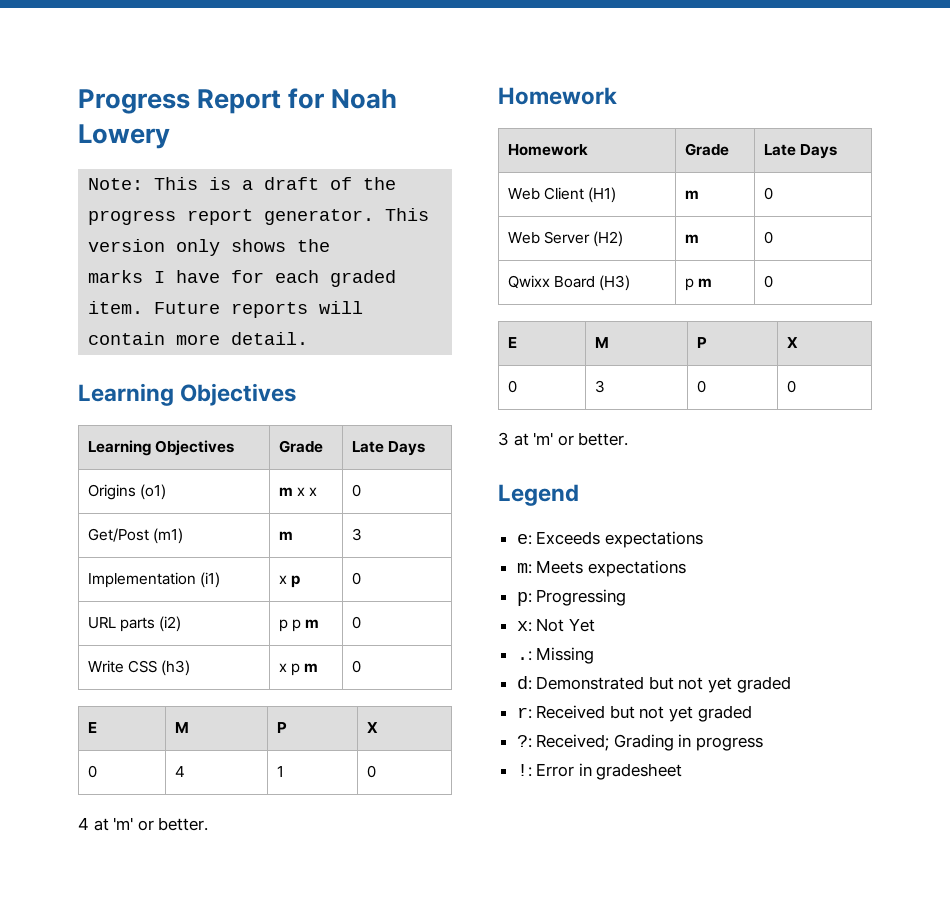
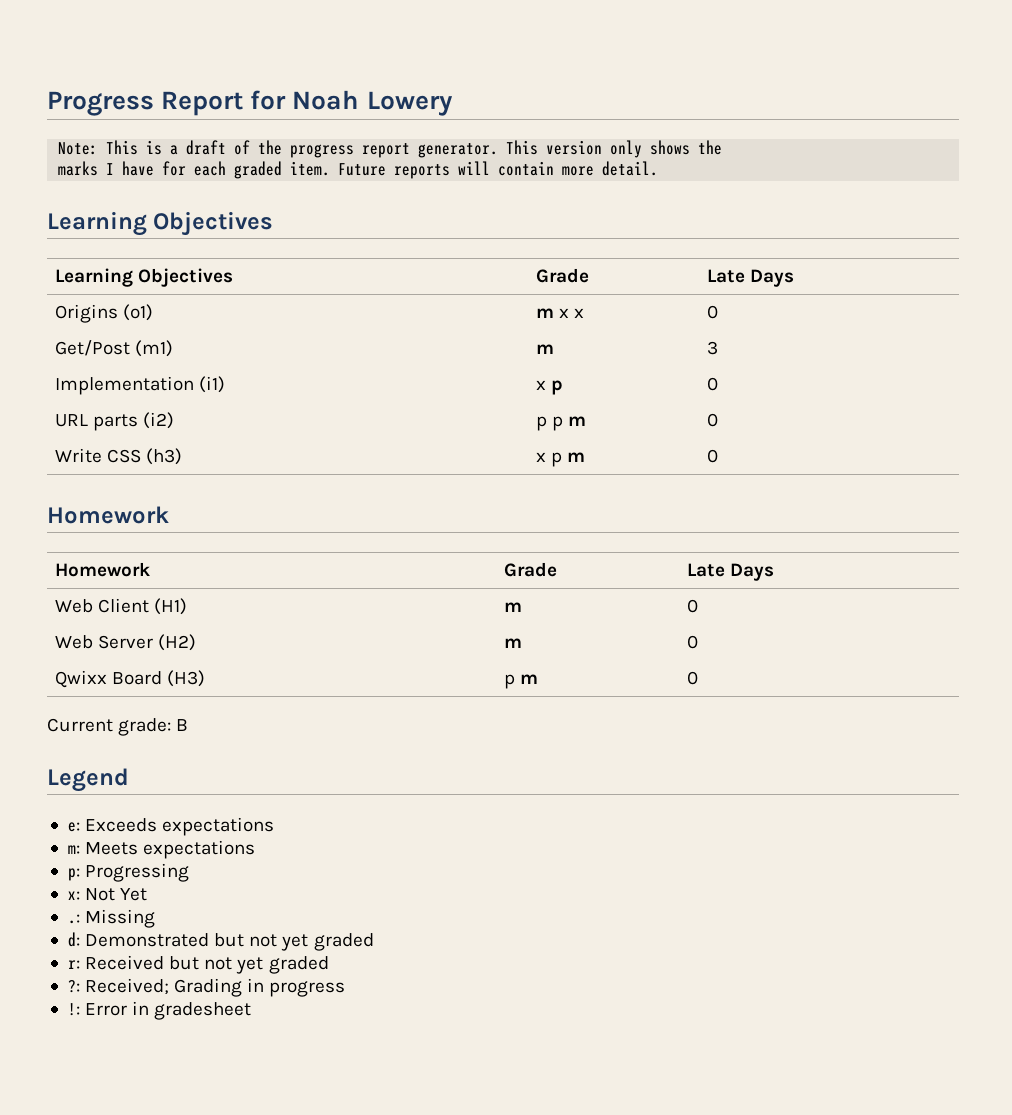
[87,722,97,733] [174,722,189,733] [276,722,287,733] [366,722,378,733] [87,765,97,778] [174,766,185,777] [276,766,284,777] [366,765,376,778] [78,817,209,831] // E | M | P | X // 0 | 4 | 1 | 0 // 4 at 'm' or better. -> (718, 456) none
[507,337,517,348] [594,337,609,348] [696,337,707,348] [786,337,798,348] [507,380,517,393] [594,380,605,393] [696,380,706,393] [786,380,796,393] [498,432,629,446] // E | M | P | X // 0 | 3 | 0 | 0 // 3 at 'm' or better. -> [47,718,189,736] // Current grade: B

